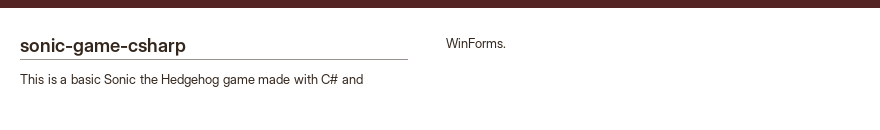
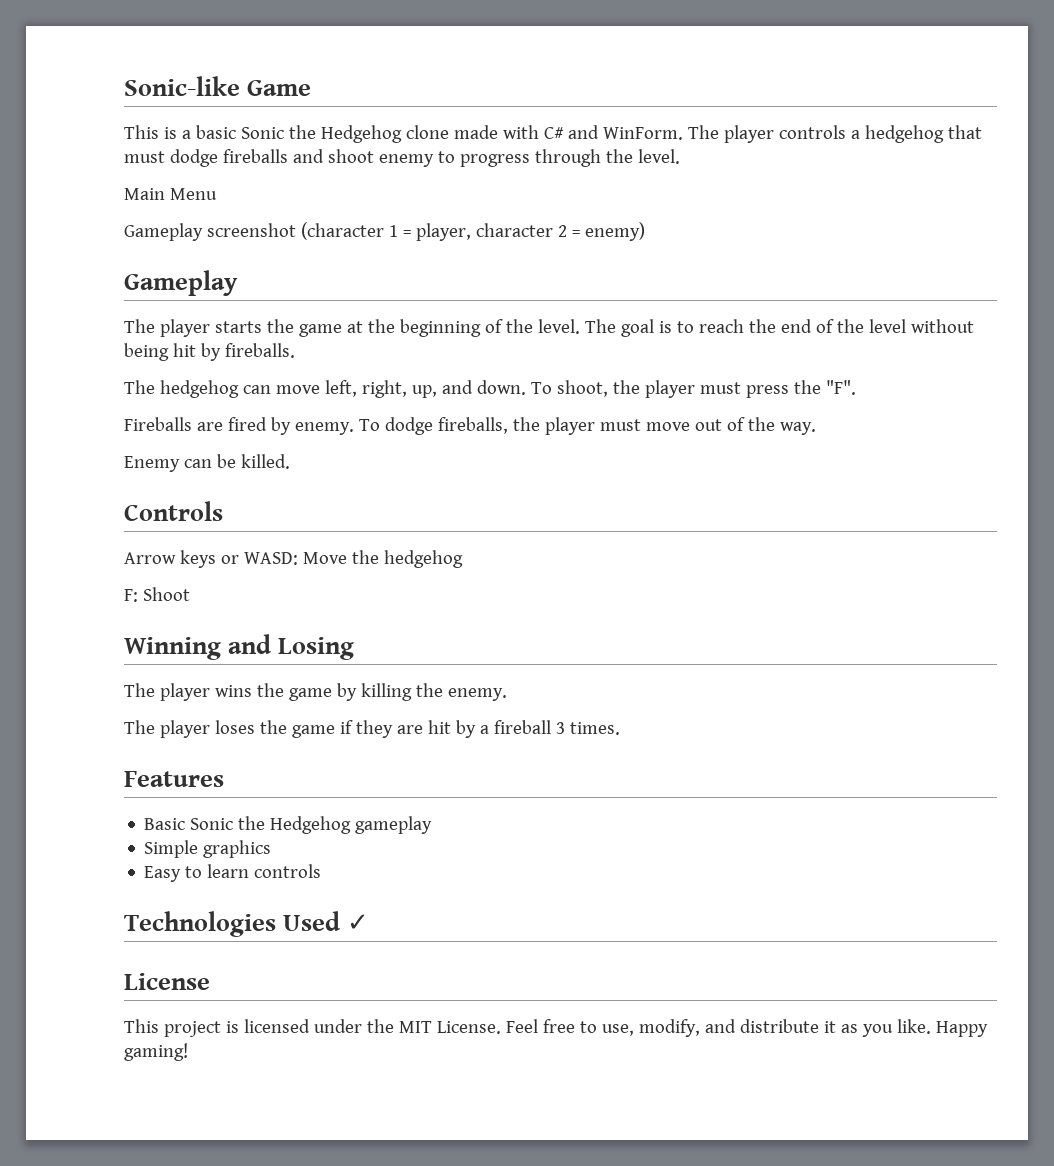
[20,38,186,56] sonic-game-csharp -> [124,76,312,96] Sonic-like Game
[222,77,255,87] game -> [405,125,449,139] clone
[446,38,506,48] WinForms. -> [602,125,982,143] [124,149,680,167] [124,188,217,200] [124,222,645,241] [124,270,238,296] [124,319,974,337] [124,343,295,361] [124,380,856,398] [124,417,816,435] [124,454,290,472] [124,501,223,521] [124,550,463,568] [124,587,190,602] [124,634,355,660] [124,683,507,701] [124,720,620,738] [124,771,224,787] [144,816,433,834] [144,840,272,858] [144,864,322,882] [124,911,370,937] [124,973,210,990] [124,1019,988,1037] [124,1043,188,1061] WinForm. The player controls a hedgehog that must dodge fireballs and shoot enemy to progress through the level. // Main Menu // Gameplay screenshot (character 1 = player, character 2 = enemy) // Gameplay // The player starts the game at the beginning of the level. The goal is to reach the end of the level without being hit by fireballs. // The hedgehog can move left, right, up, and down. To shoot, the player must press the "F". // Fireballs are fired by enemy. To dodge fireballs, the player must move out of the way. // Enemy can be killed. // Controls // Arrow keys or WASD: Move the hedgehog // F: Shoot // Winning and Losing // The player wins the game by killing the enemy. // The player loses the game if they are hit by a fireball 3 times. // Features // Basic Sonic the Hedgehog gameplay // Simple graphics // Easy to learn controls // Technologies Used ✓ // License // This project is licensed under the MIT License. Feel free to use, modify, and distribute it as you like. Happy gaming!

